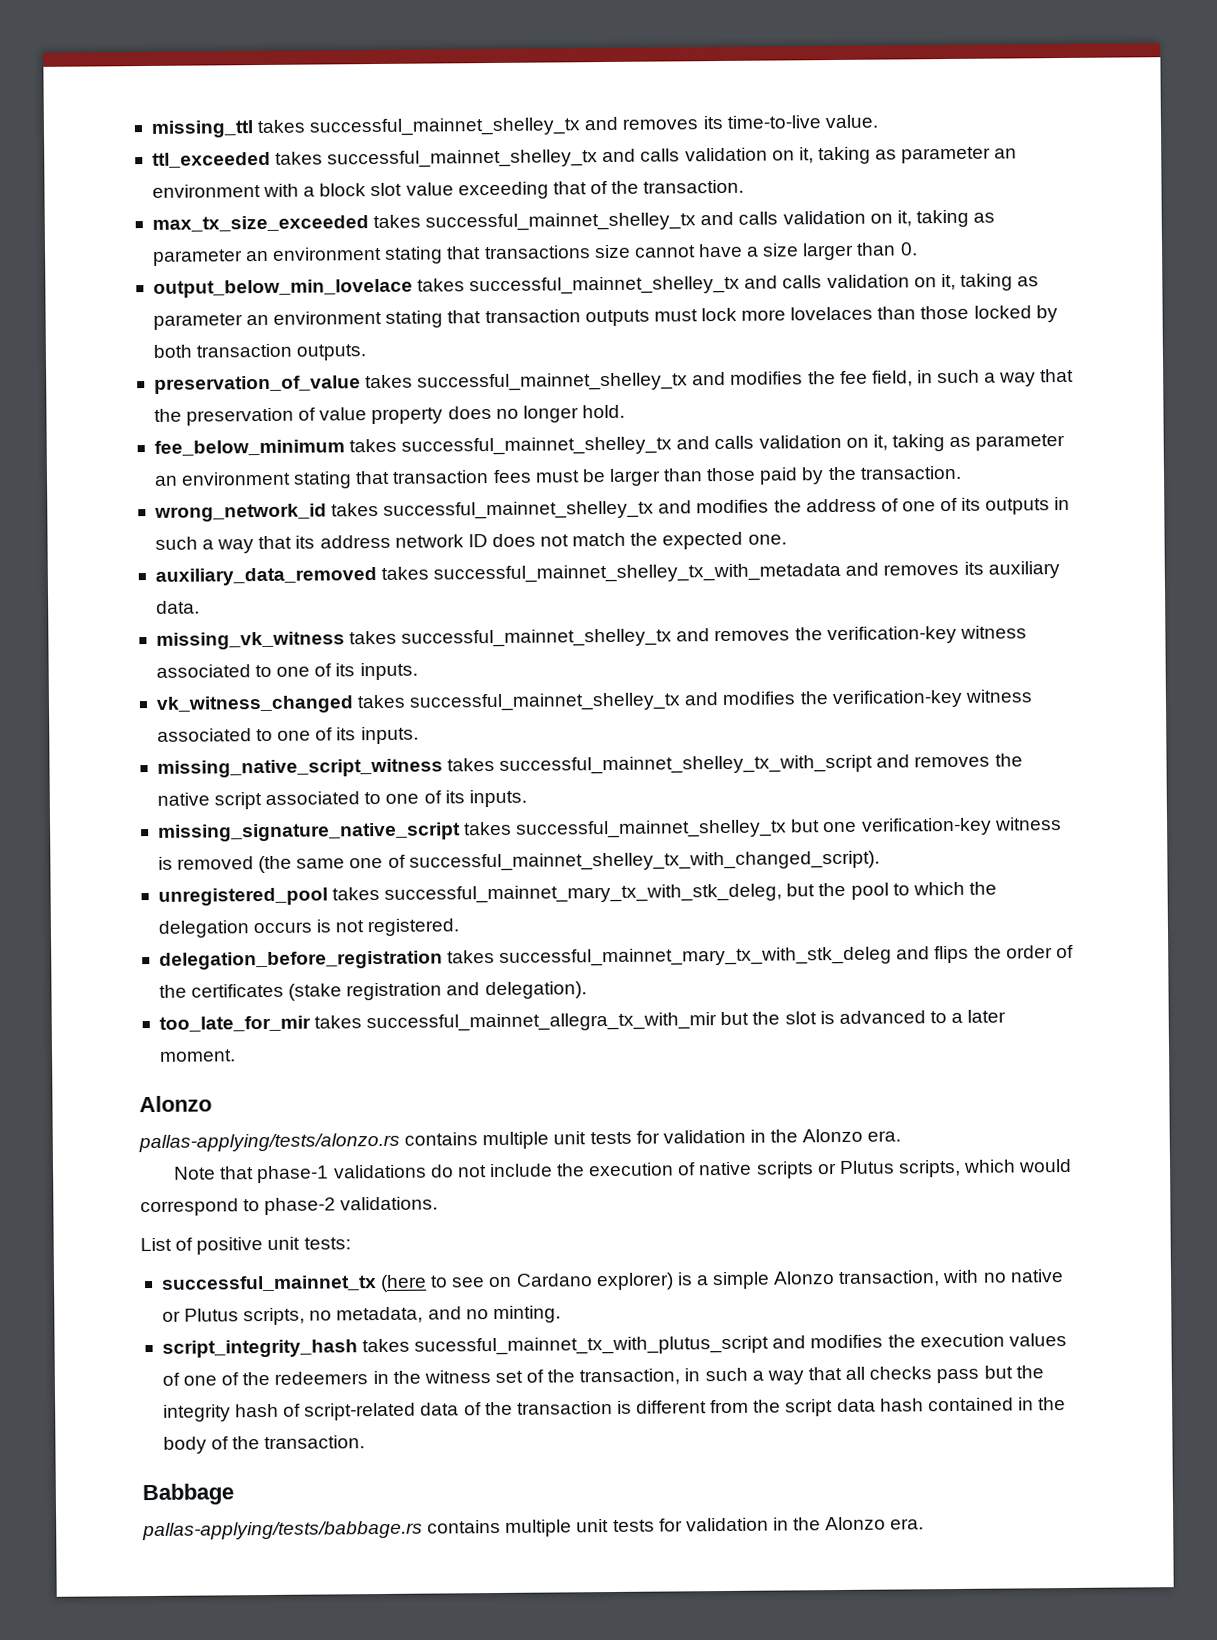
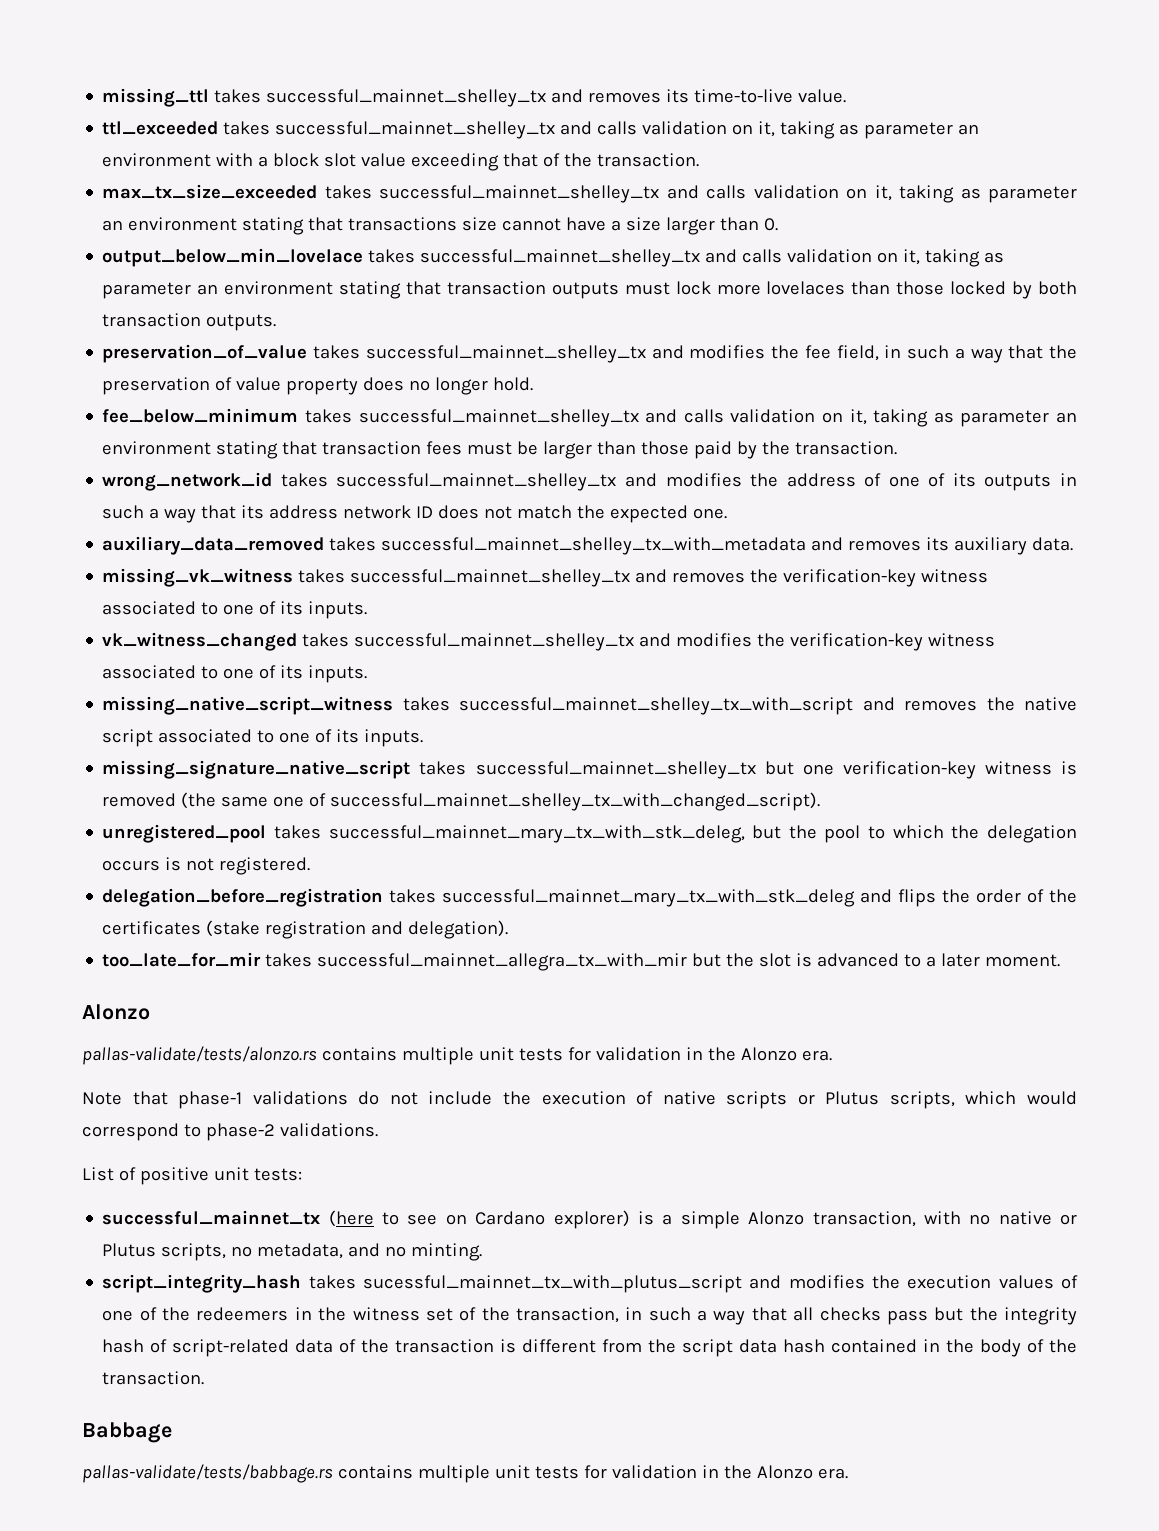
[138,1132,400,1153] pallas-applying/tests/alonzo.rs -> [82,1046,317,1065] pallas-validate/tests/alonzo.rs
[142,1520,423,1541] pallas-applying/tests/babbage.rs -> [82,1464,333,1483] pallas-validate/tests/babbage.rs

